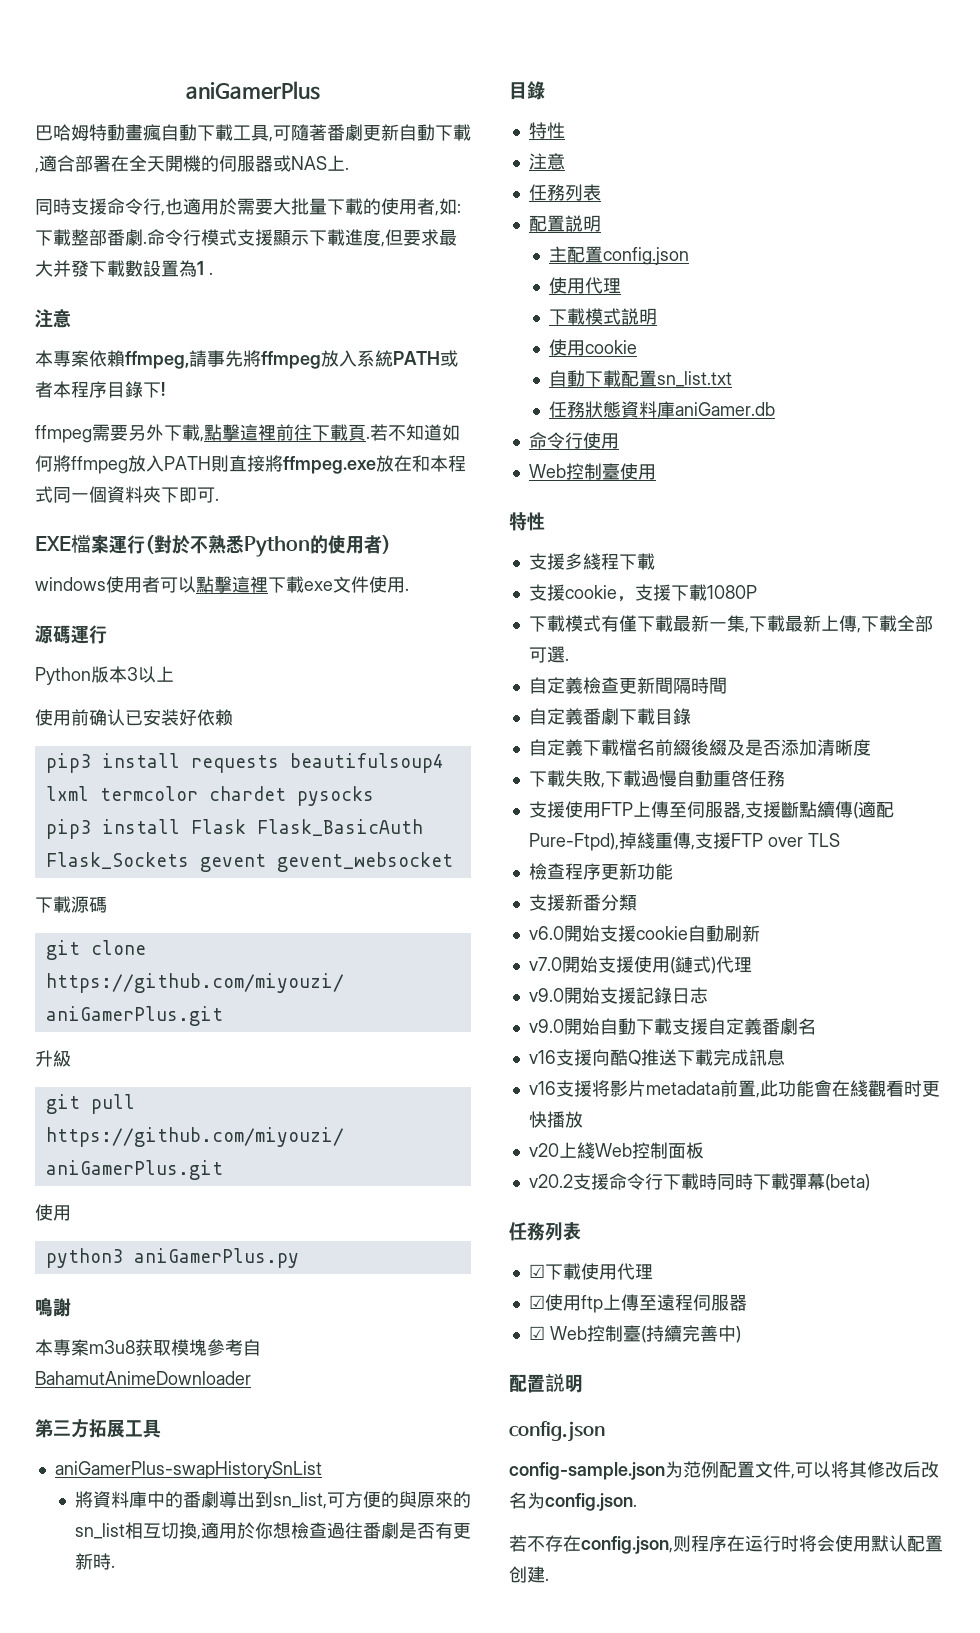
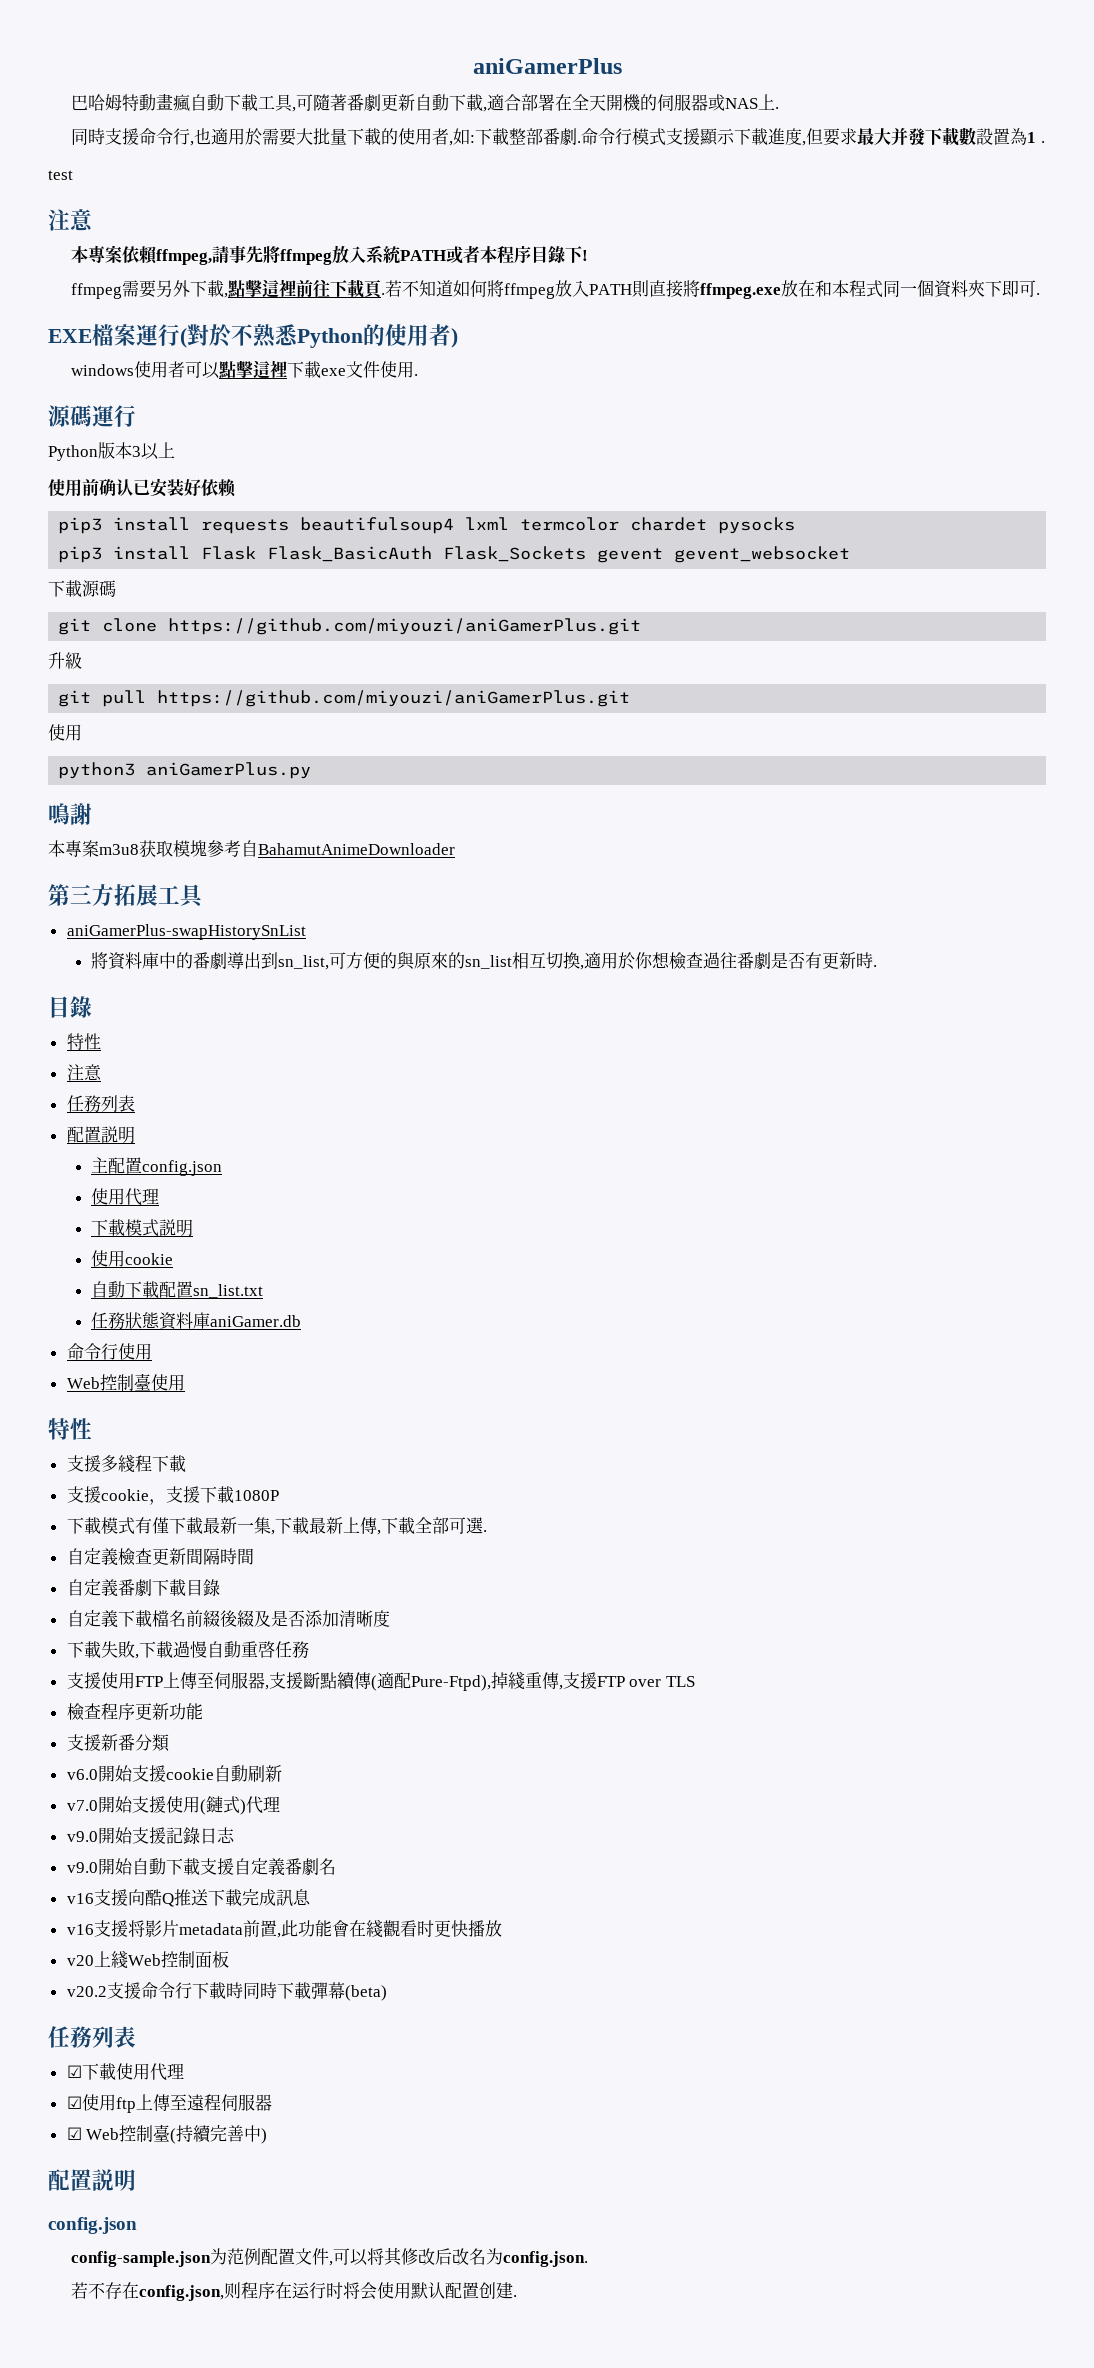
(213, 273) none -> [48,170,73,180] // test

